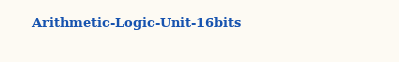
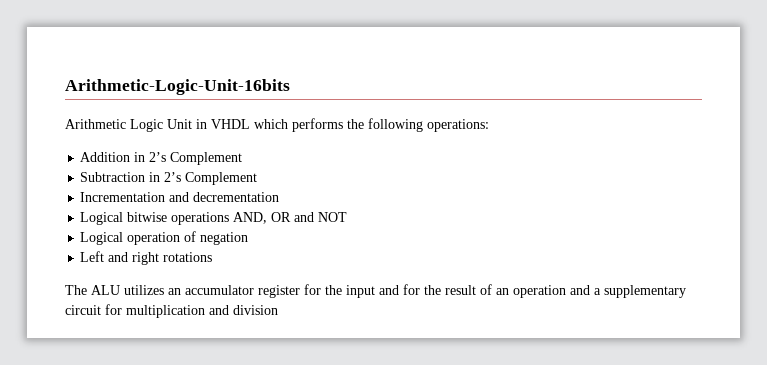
(241, 23) none -> [65,118,489,132] [80,152,243,165] [80,172,258,185] [80,192,280,202] [80,212,348,225] [80,231,249,245] [80,251,213,265] [65,284,686,298] [65,304,278,318] // Arithmetic Logic Unit in VHDL which performs the following operations: // Addition in 2’s Complement // Subtraction in 2’s Complement // Incrementation and decrementation // Logical bitwise operations AND, OR and NOT // Logical operation of negation // Left and right rotations // The ALU utilizes an accumulator register for the input and for the result of an operation and a supplementary circuit for multiplication and division

